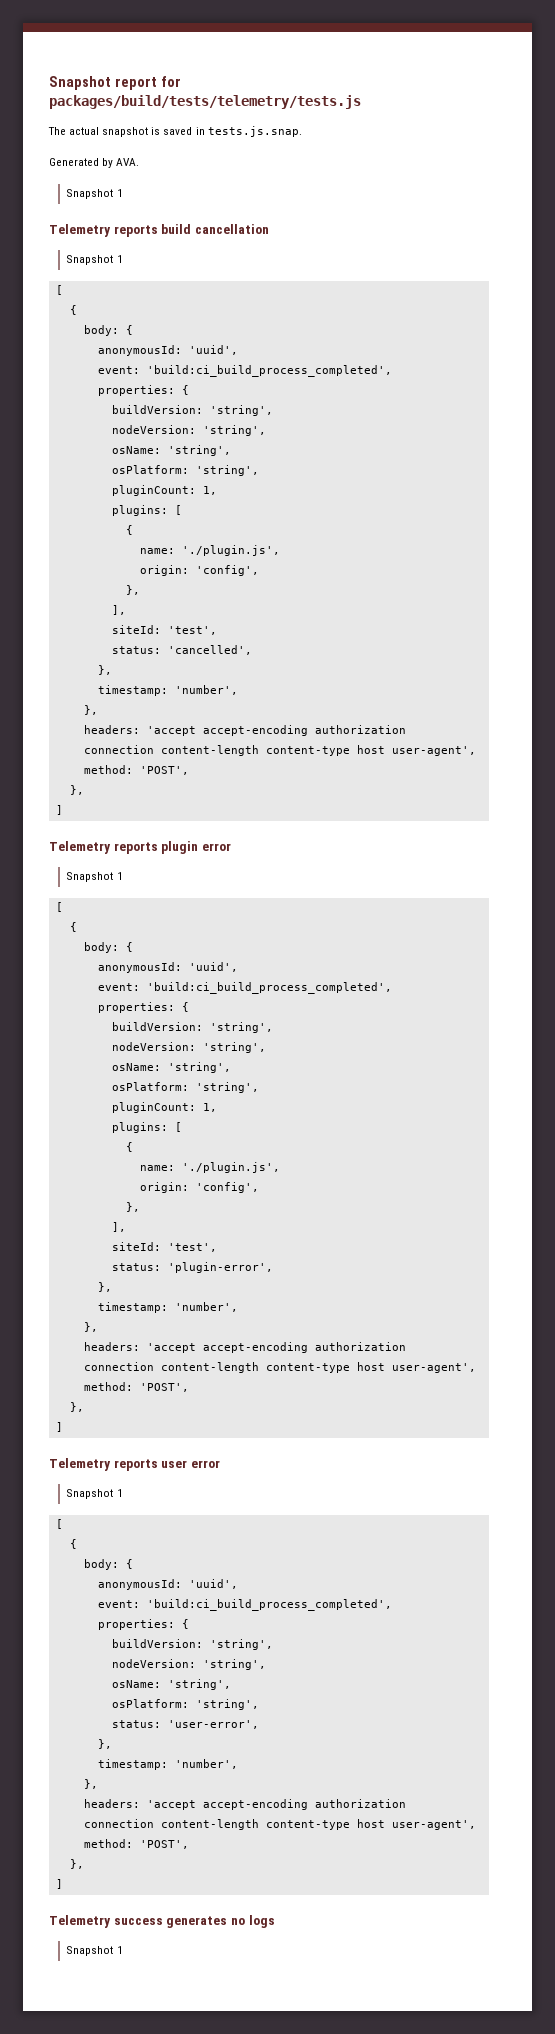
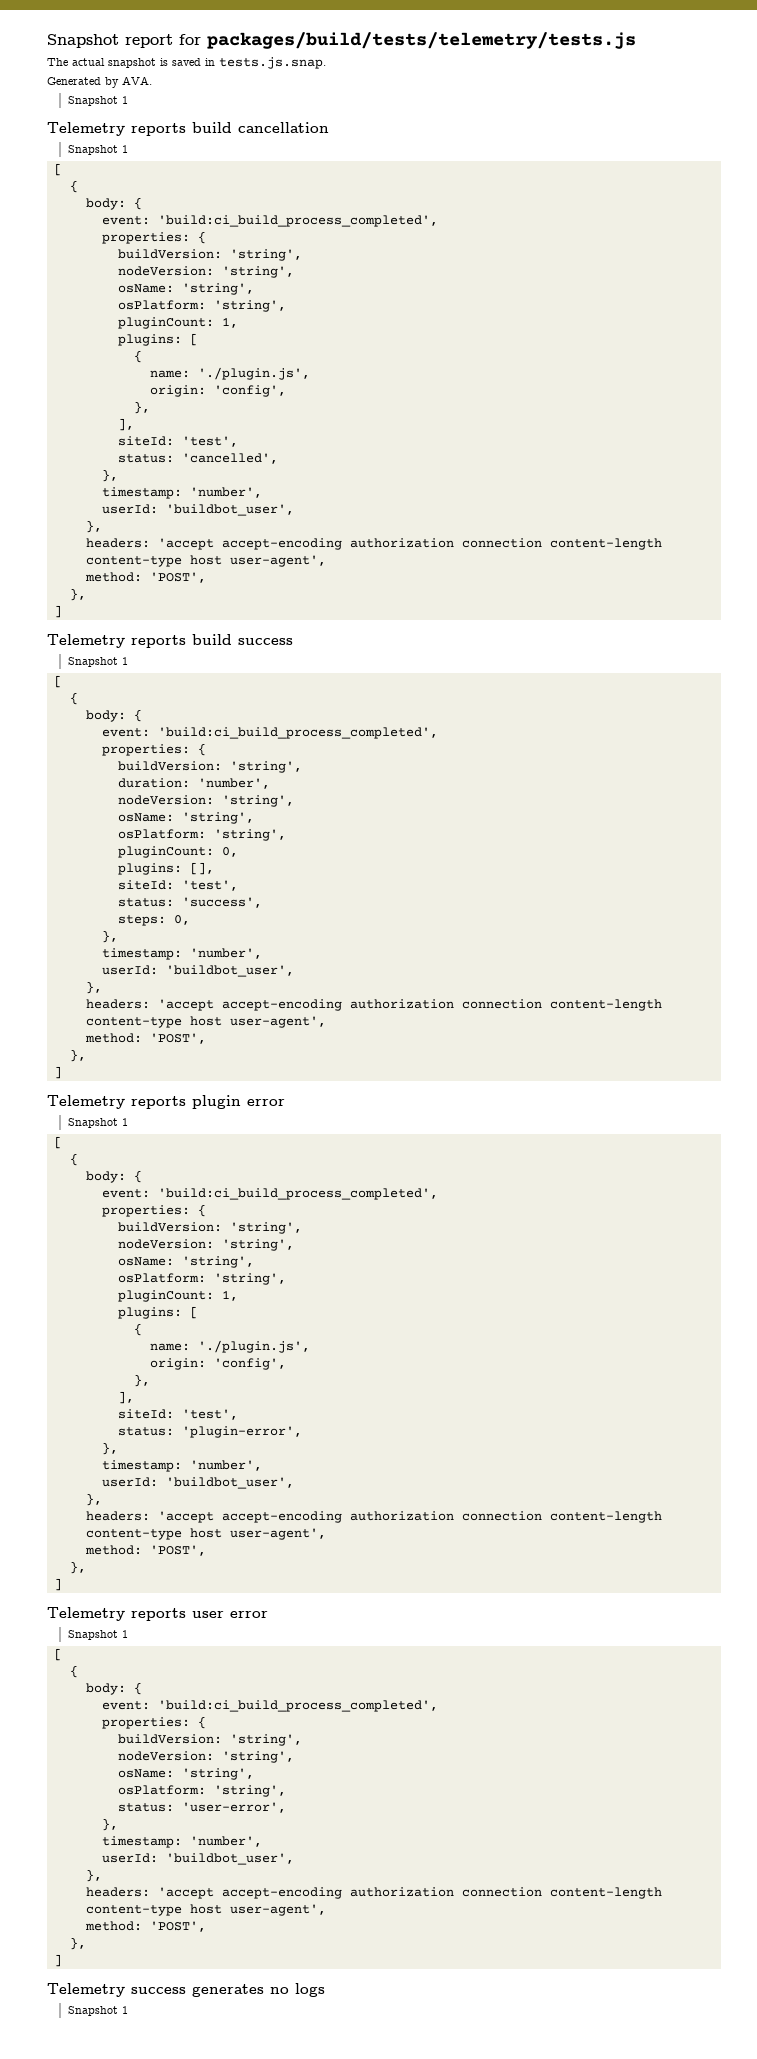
[97,345,238,356] // anonymousId: 'uuid', -> (142, 203) none
(238, 690) none -> [101,504,294,516] [85,520,102,533] [85,538,662,550] [85,555,326,567] [84,572,206,583] [69,588,86,601] [53,605,62,618] [47,634,293,648] [67,657,128,667] [53,675,62,688] [69,692,78,705] [85,709,142,722] [101,727,438,739] [101,743,206,756] [117,761,302,773] [117,778,270,789] [117,795,294,807] [117,812,254,824] [117,829,286,841] [117,846,238,858] [117,862,214,875] [117,880,238,891] [117,897,262,908] [117,915,190,926] [101,930,118,943] [101,948,262,960] [101,965,294,977] // userId: 'buildbot_user', // }, // headers: 'accept accept-encoding authorization connection content-length content-type host user-agent', // method: 'POST', // }, // ] // Telemetry reports build success // Snapshot 1 // [ // { // body: { // event: 'build:ci_build_process_completed', // properties: { // buildVersion: 'string', // duration: 'number', // nodeVersion: 'string', // osName: 'string', // osPlatform: 'string', // pluginCount: 0, // plugins: [], // siteId: 'test', // status: 'success', // steps: 0, // }, // timestamp: 'number', // userId: 'buildbot_user',
[97,962,238,973] // anonymousId: 'uuid', -> (142, 1176) none
(238, 1307) none -> [101,1477,294,1489] // userId: 'buildbot_user',
[97,1579,238,1590] // anonymousId: 'uuid', -> (142, 1688) none
(238, 1764) none -> [101,1853,294,1865] // userId: 'buildbot_user',

